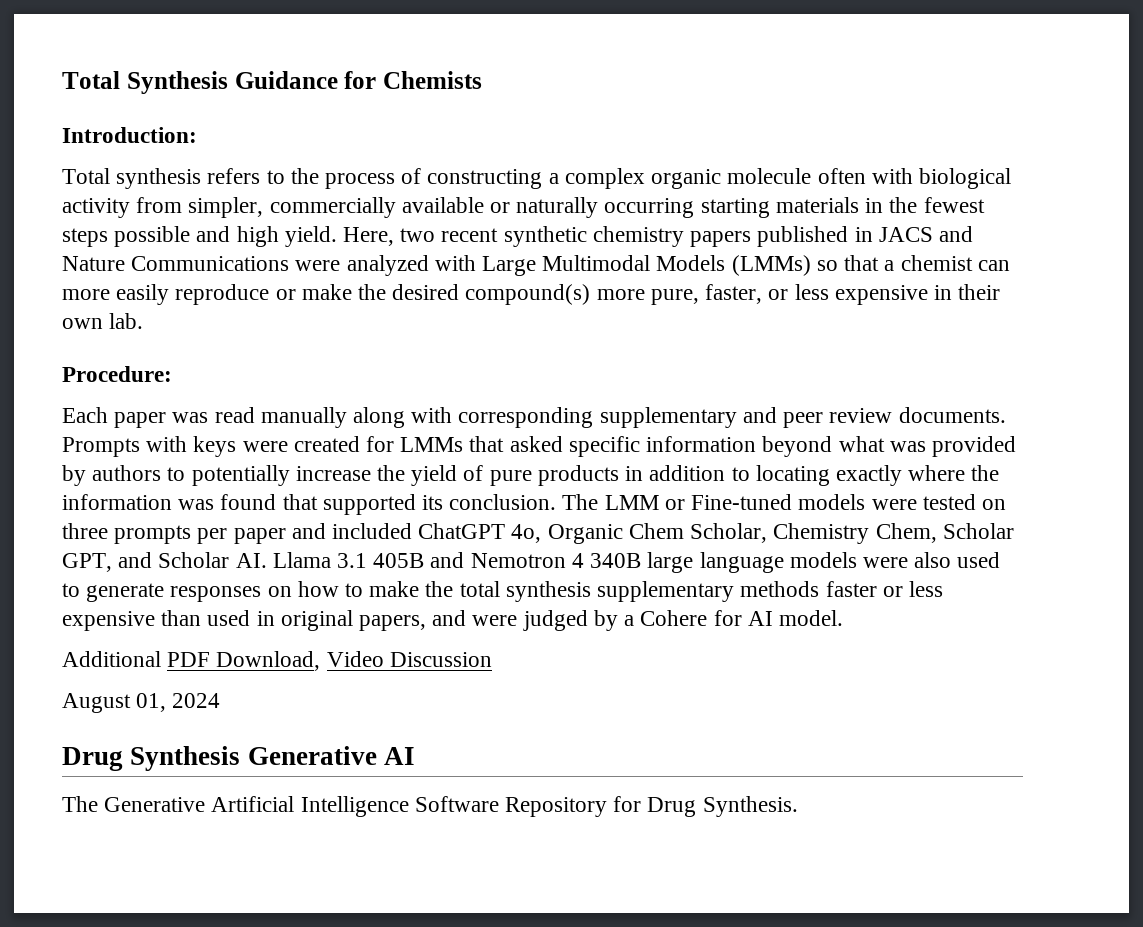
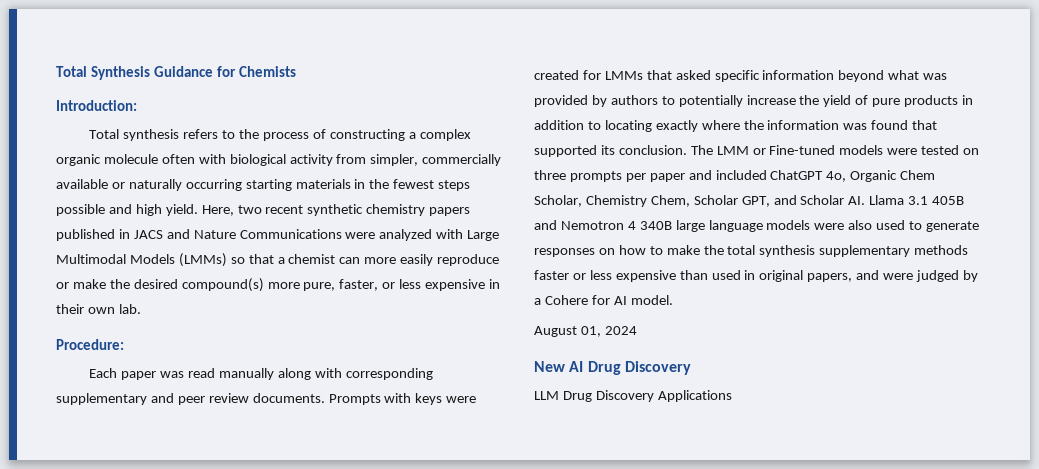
[62,651,492,671] [62,693,221,713] [62,746,415,771] [62,796,798,817] Additional PDF Download, Video Discussion // August 01, 2024 // Drug Synthesis Generative AI // The Generative Artificial Intelligence Software Repository for Drug Synthesis. -> [534,326,637,337] [534,361,691,375] [534,390,732,402] August 01, 2024 // New AI Drug Discovery // LLM Drug Discovery Applications

